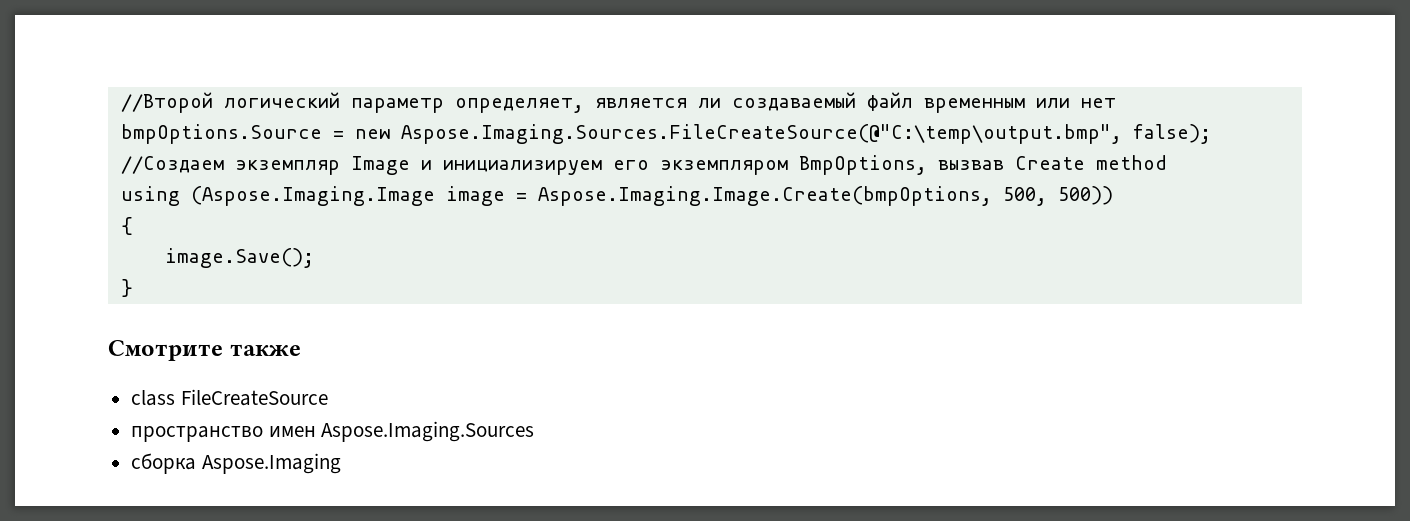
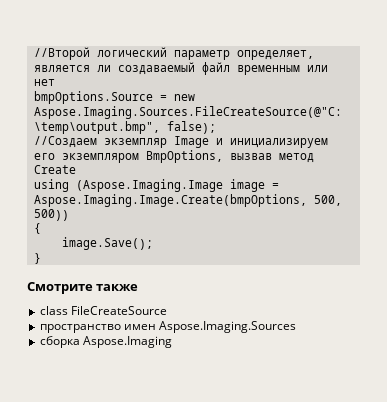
(1004, 165) none -> [278,153,314,163] метод
[1095,155,1167,170] method -> (76, 169) none

